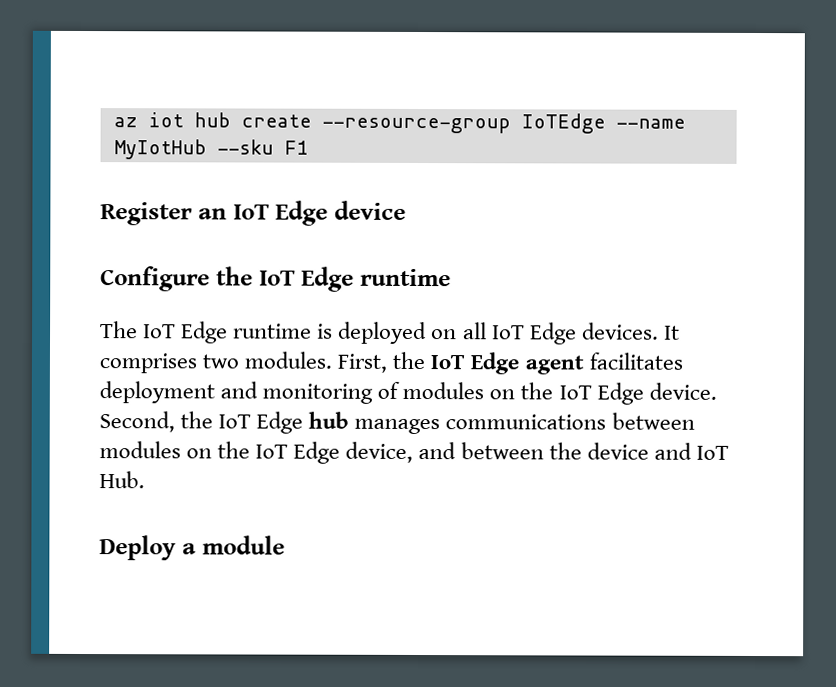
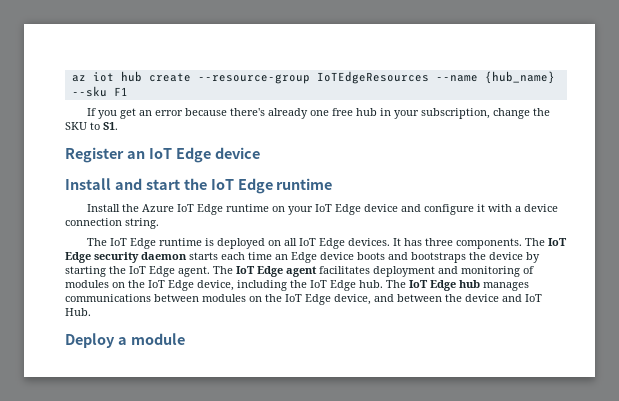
[520,113,686,134] [113,139,207,160] IoTEdge --name MyIotHub -> [316,71,555,84] IoTEdgeResources --name {hub_name}
(308, 147) none -> [86,108,550,119] [65,122,118,130] // If you get an error because there's already one free hub in your subscription, change the SKU to S1.
[100,266,210,292] Configure -> [65,178,180,190] Install and start
(451, 277) none -> [86,204,558,215] [65,218,159,229] // Install the Azure IoT Edge runtime on your IoT Edge device and configure it with a device connection string.
[99,351,426,374] comprises two modules. First, the -> [403,238,567,249] [65,252,540,263] [65,266,233,277] has three components. The IoT Edge security daemon starts each time an Edge device boots and bootstraps the device by starting the IoT Edge agent. The
[648,382,717,400] [99,411,304,434] device. Second, the IoT Edge -> [197,280,456,291] device, including the IoT Edge hub. The IoT Edge

